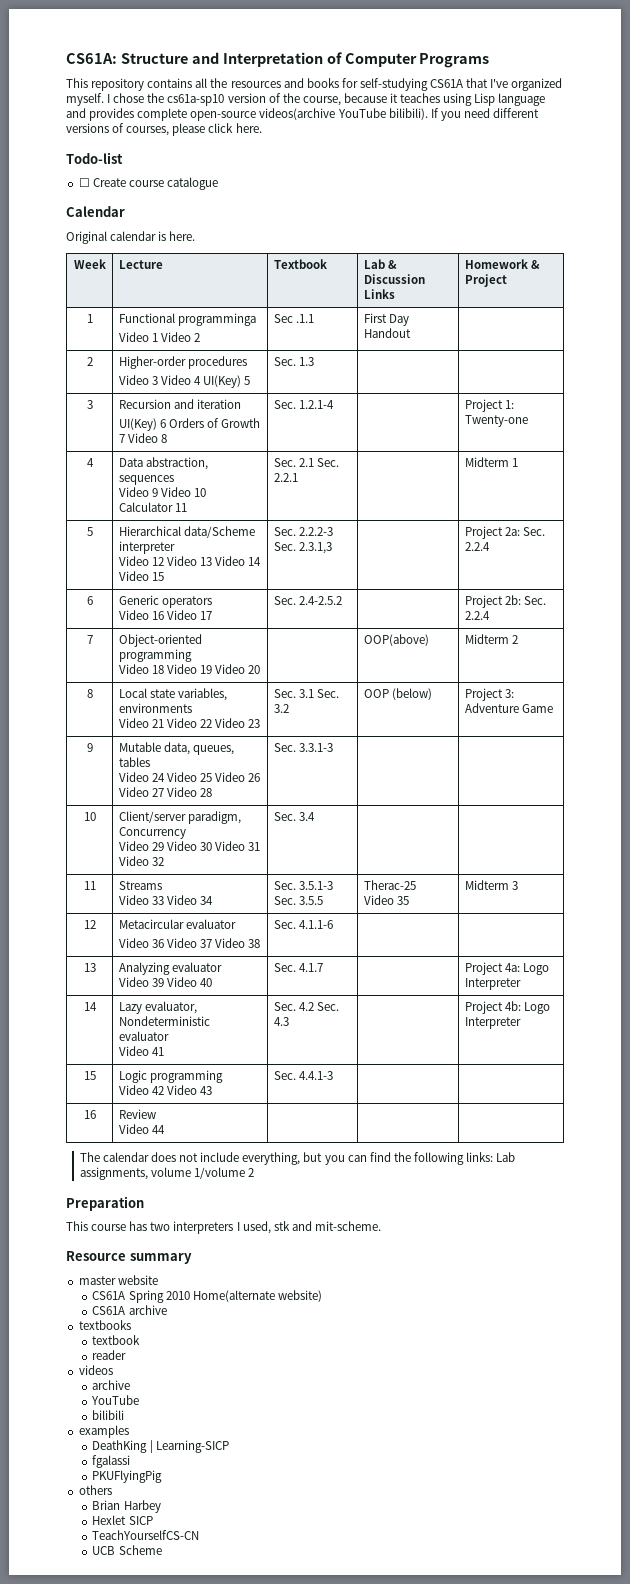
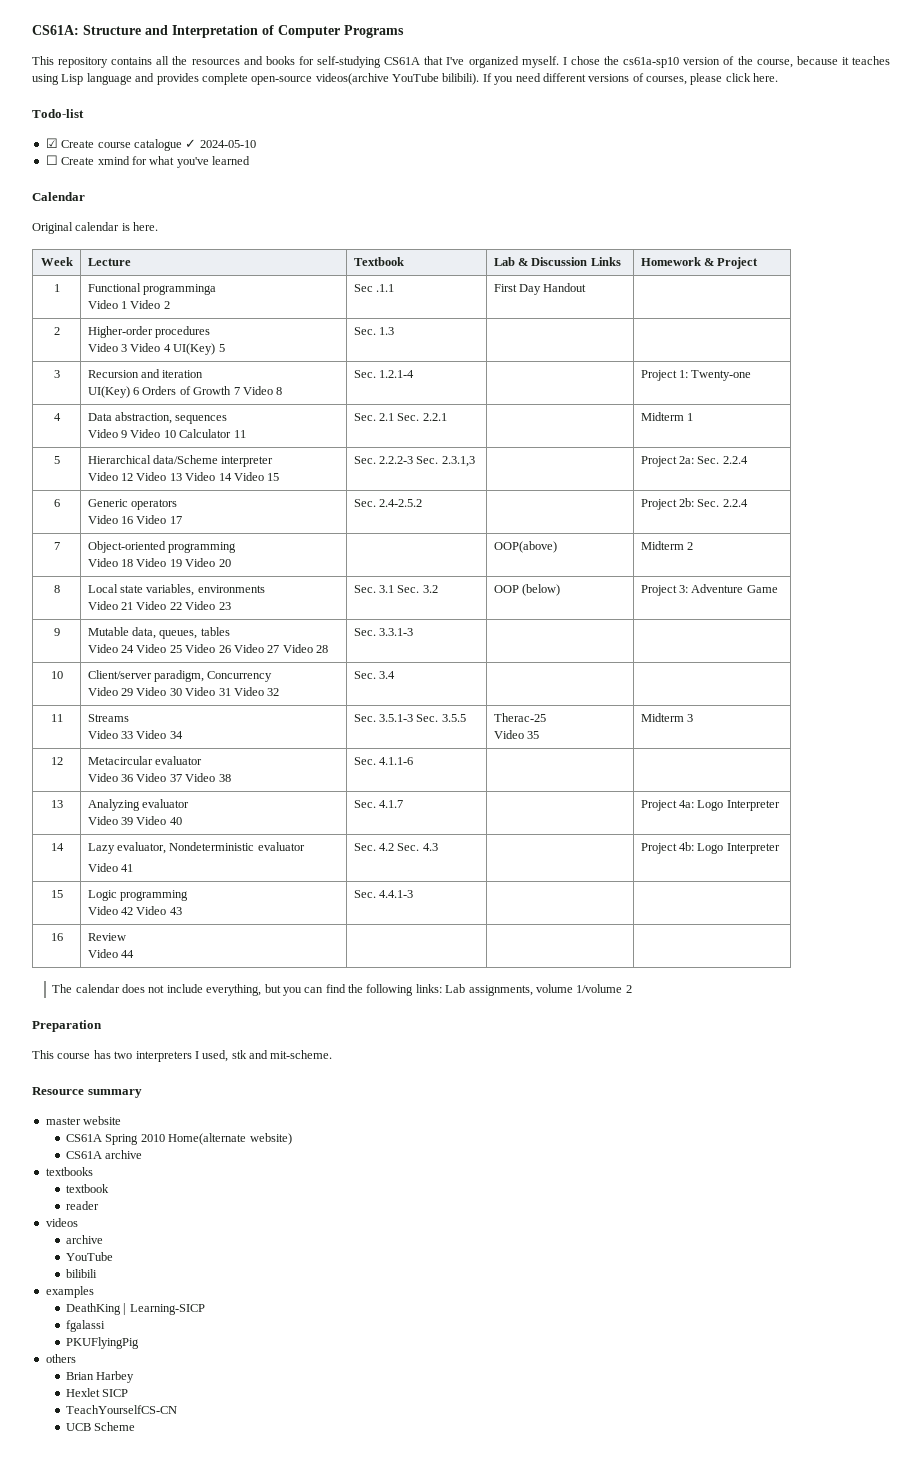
[78,178,90,187] ☐ -> [45,138,58,148] ☑
(218, 183) none -> [185,139,256,148] [45,155,250,168] ✓ 2024-05-10 // ☐ Create xmind for what you've learned

